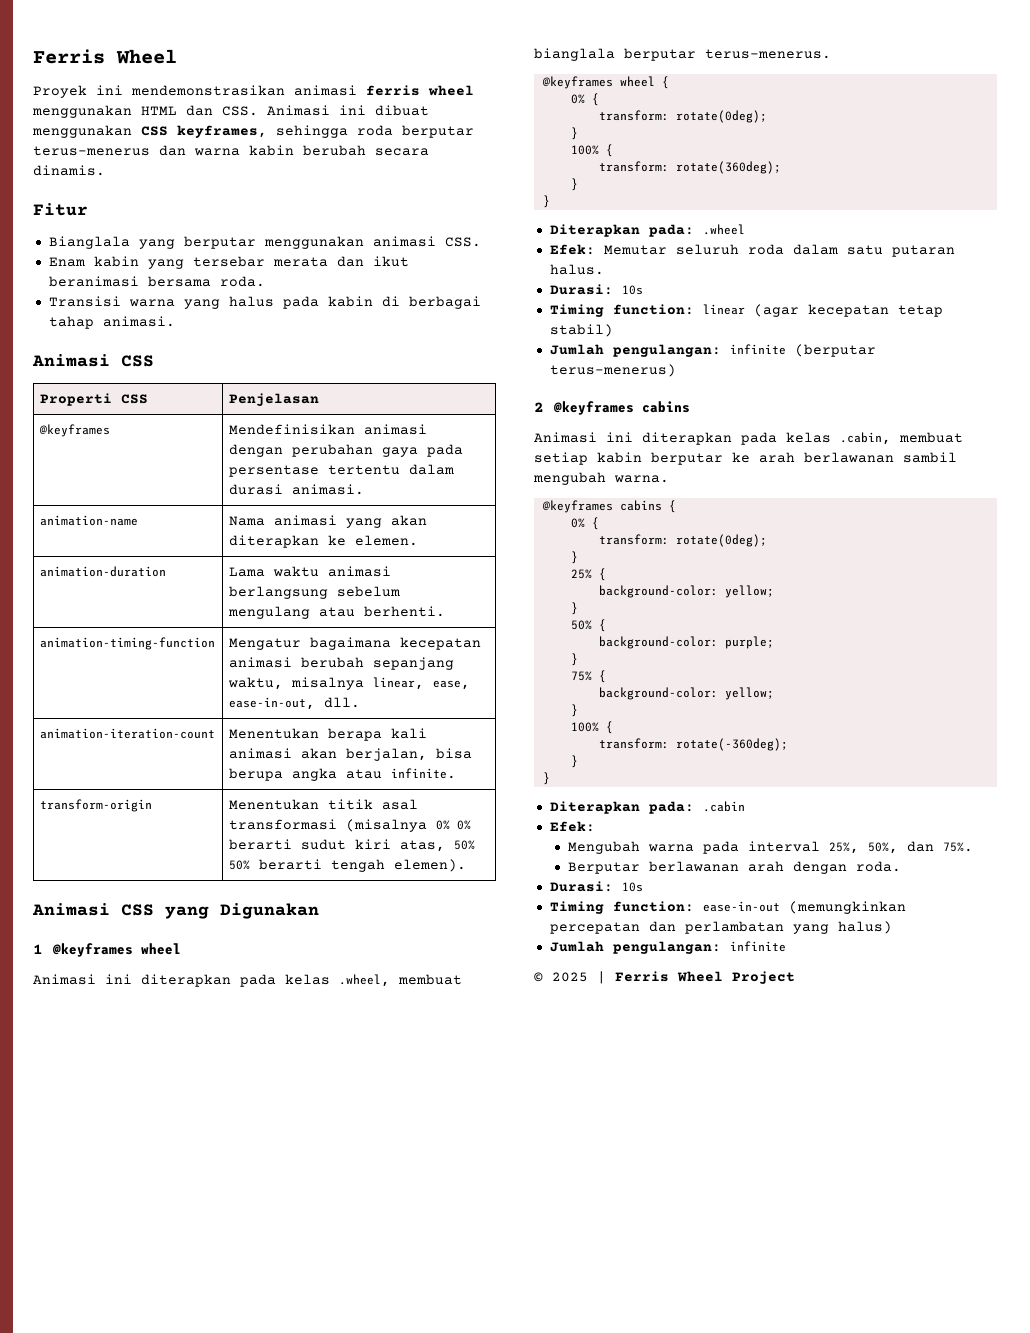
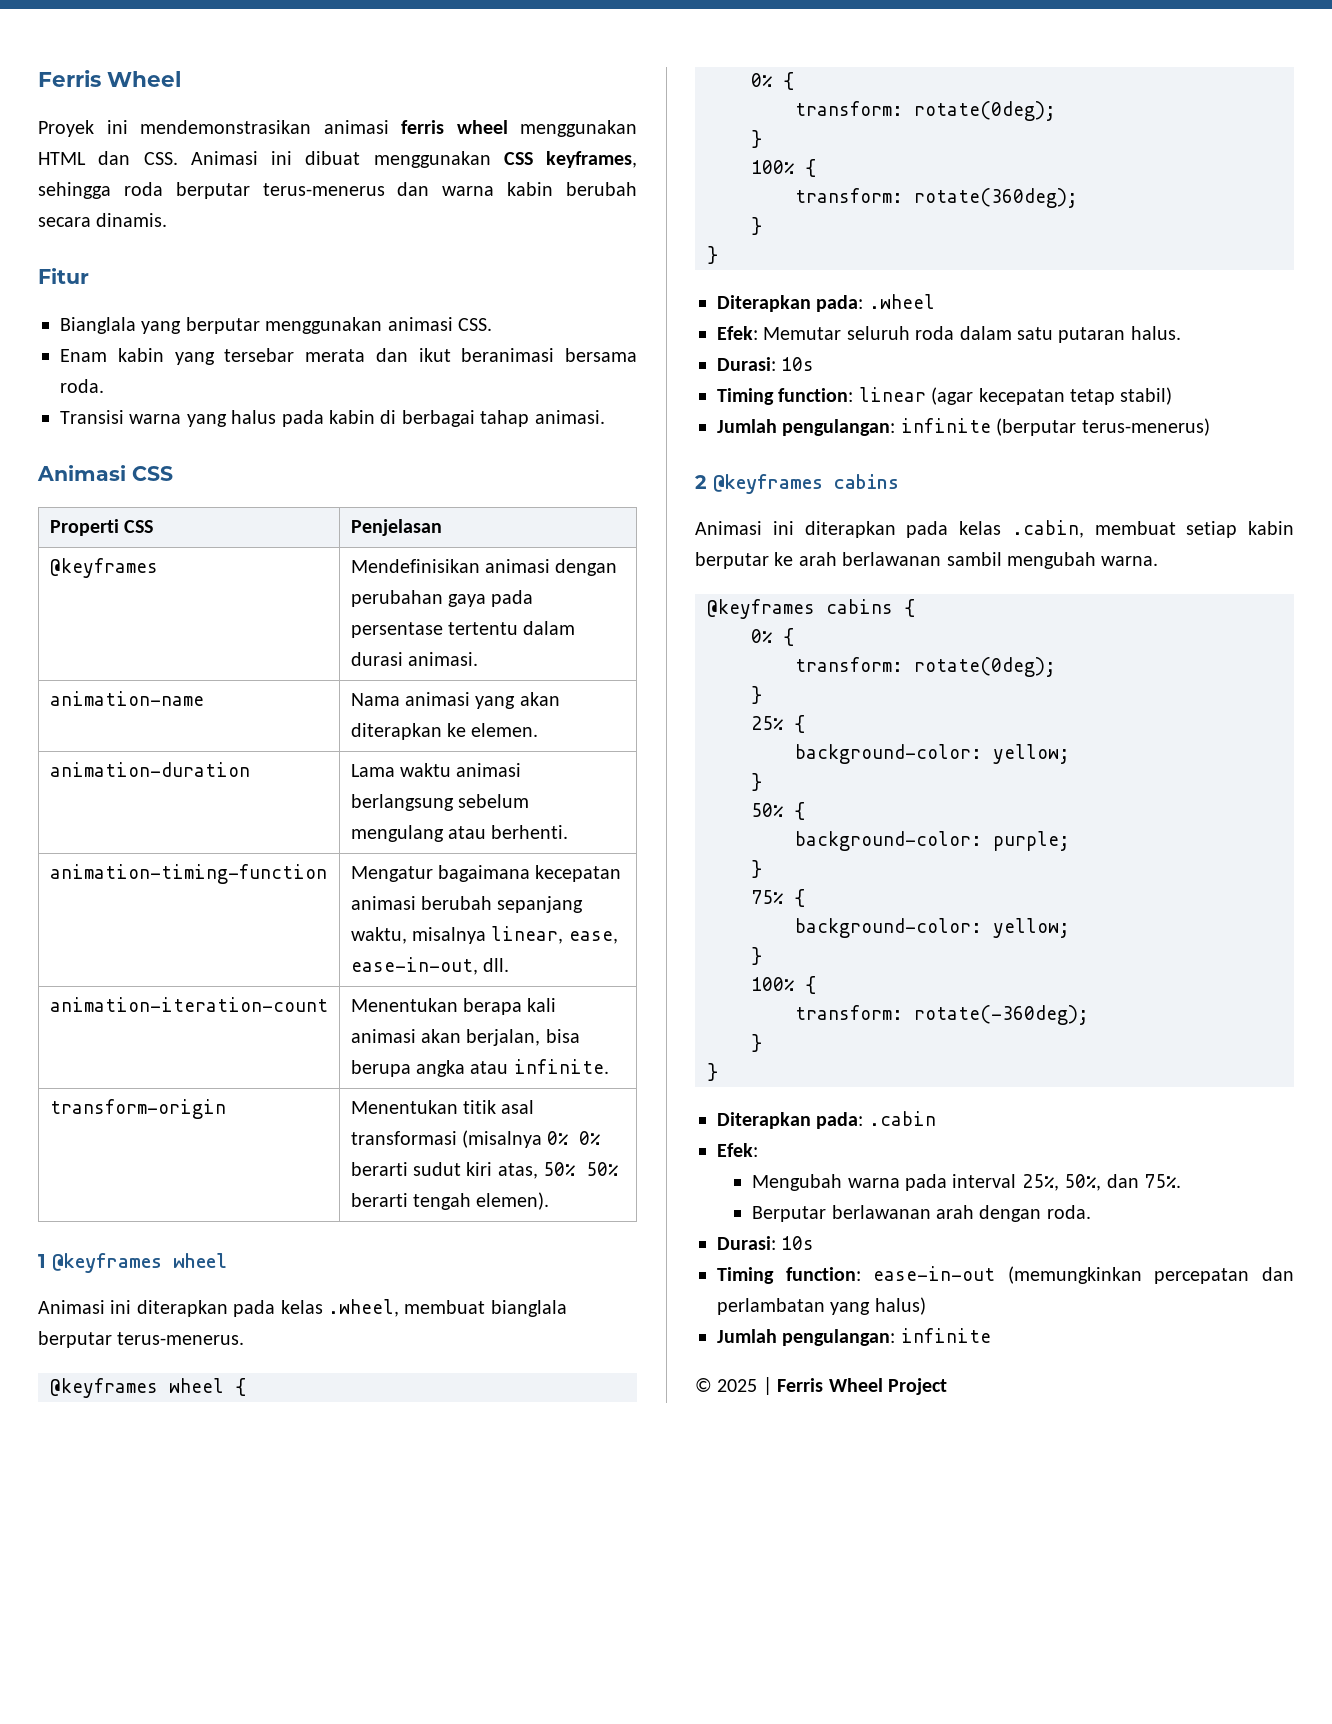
[32,903,319,919] // Animasi CSS yang Digunakan -> (550, 1201) none

